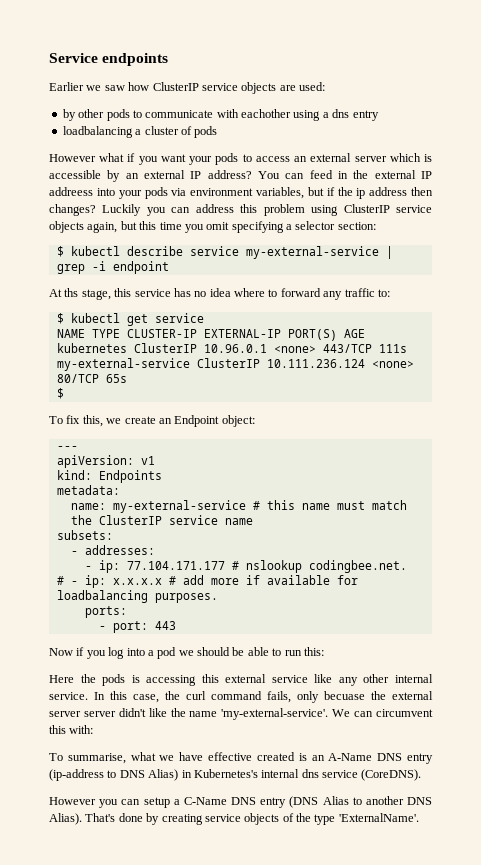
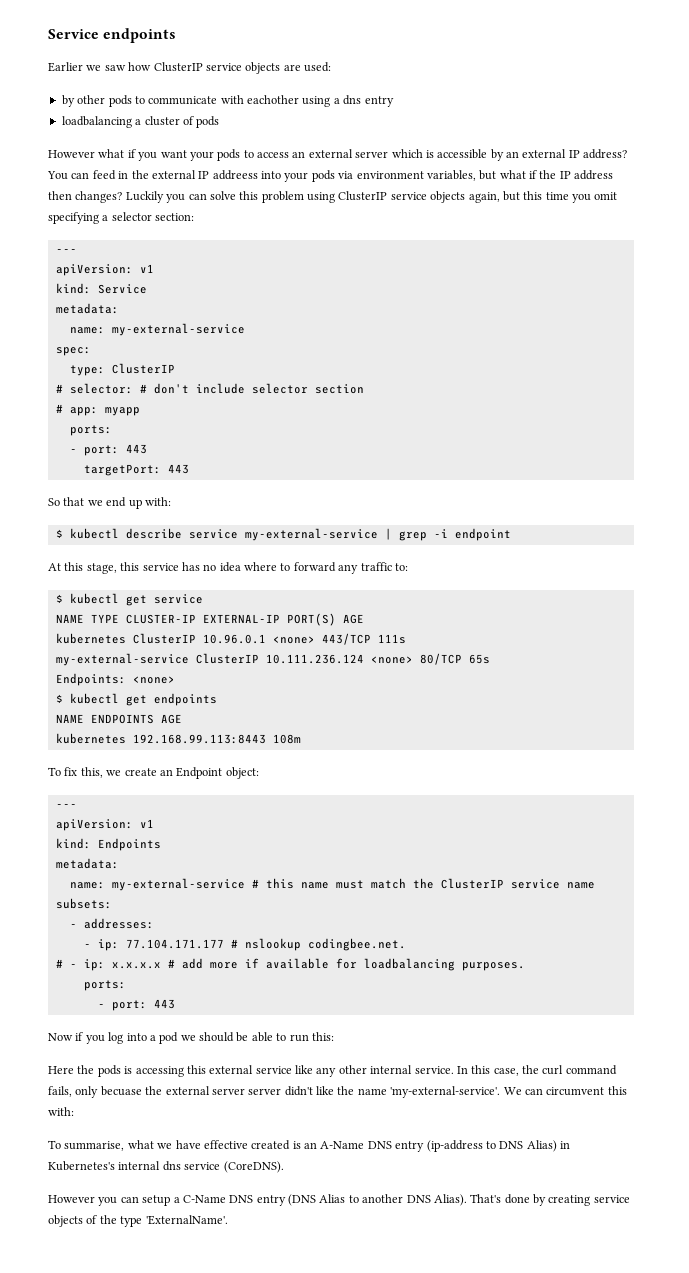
(324, 191) none -> [499,170,526,179] what
[356,188,366,199] ip -> [559,171,571,179] IP
[195,204,234,213] address -> [209,191,236,200] solve
(376, 226) none -> [55,249,77,253] [55,264,154,276] [55,283,147,294] [55,303,119,314] [69,323,245,336] [55,347,91,356] [69,363,175,376] [55,383,364,394] [55,404,140,416] [69,425,112,436] [69,444,147,456] [83,464,189,476] [48,497,171,509] // --- // apiVersion: v1 // kind: Service // metadata: // name: my-external-service // spec: // type: ClusterIP // # selector: # don't include selector section // # app: myapp // ports: // - port: 443 // targetPort: 443 // So that we end up with:
[64,288,79,297] ths -> [64,562,84,571] this
[56,388,64,399] // $ -> [55,673,175,686] [55,693,217,706] [55,714,182,724] [55,733,301,744] // Endpoints: <none> // $ kubectl get endpoints // NAME ENDPOINTS AGE // kubernetes 192.168.99.113:8443 108m

